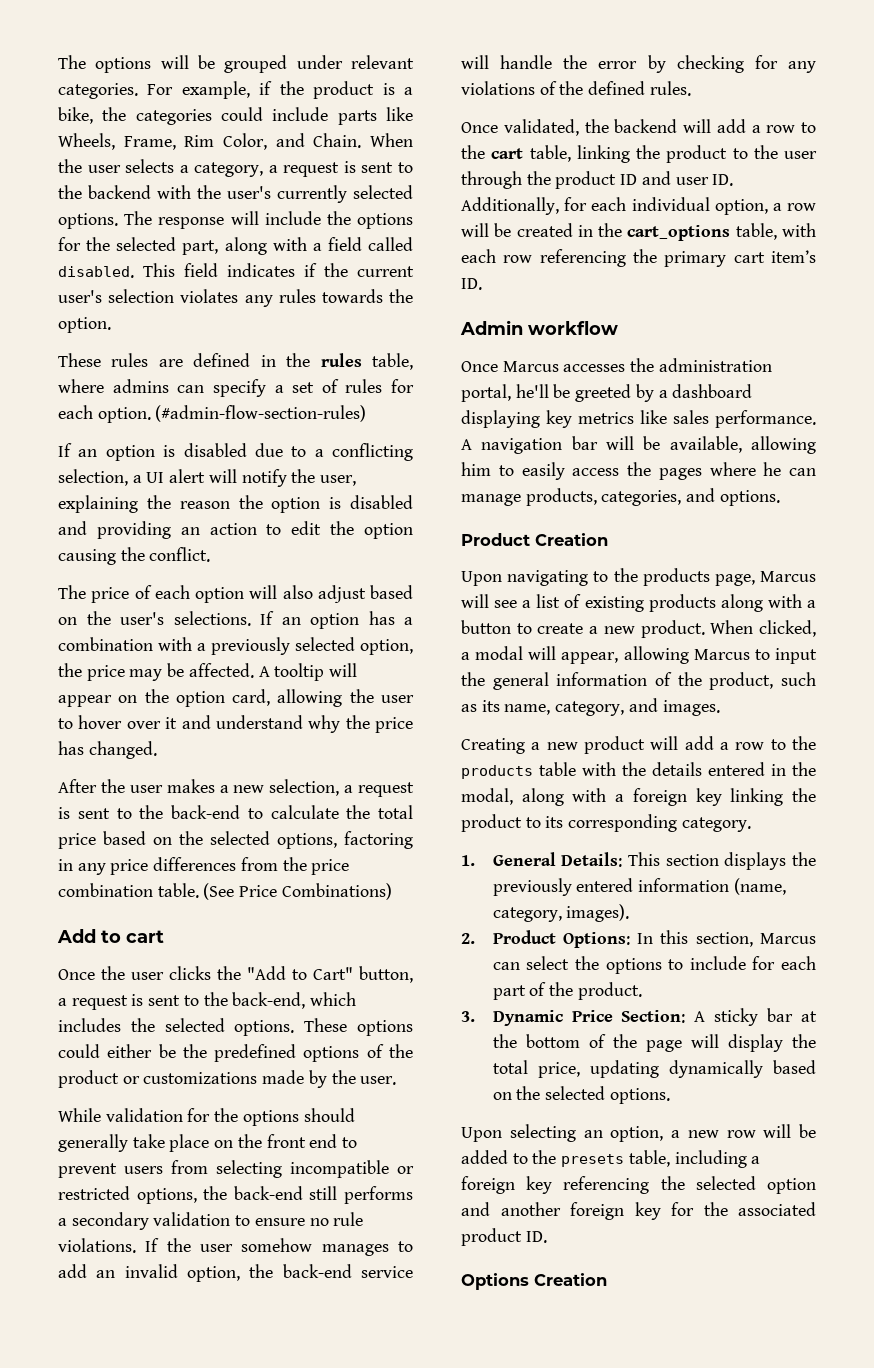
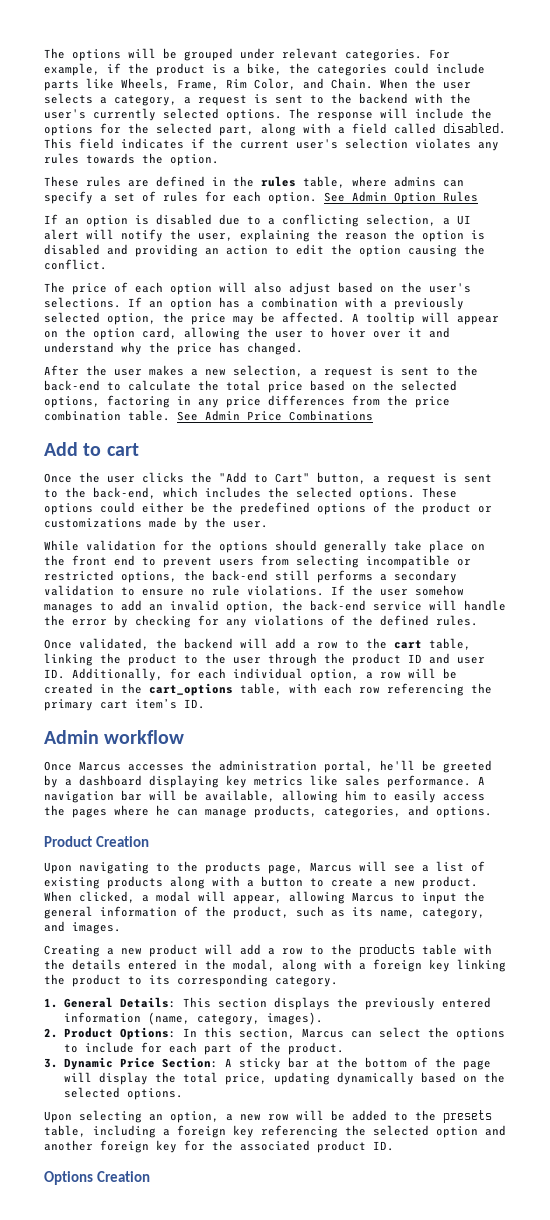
[155,405,367,422] (#admin-flow-section-rules) -> [324,191,478,204] See Admin Option Rules
[203,883,392,900] (See Price Combinations) -> [177,410,373,421] See Admin Price Combinations

